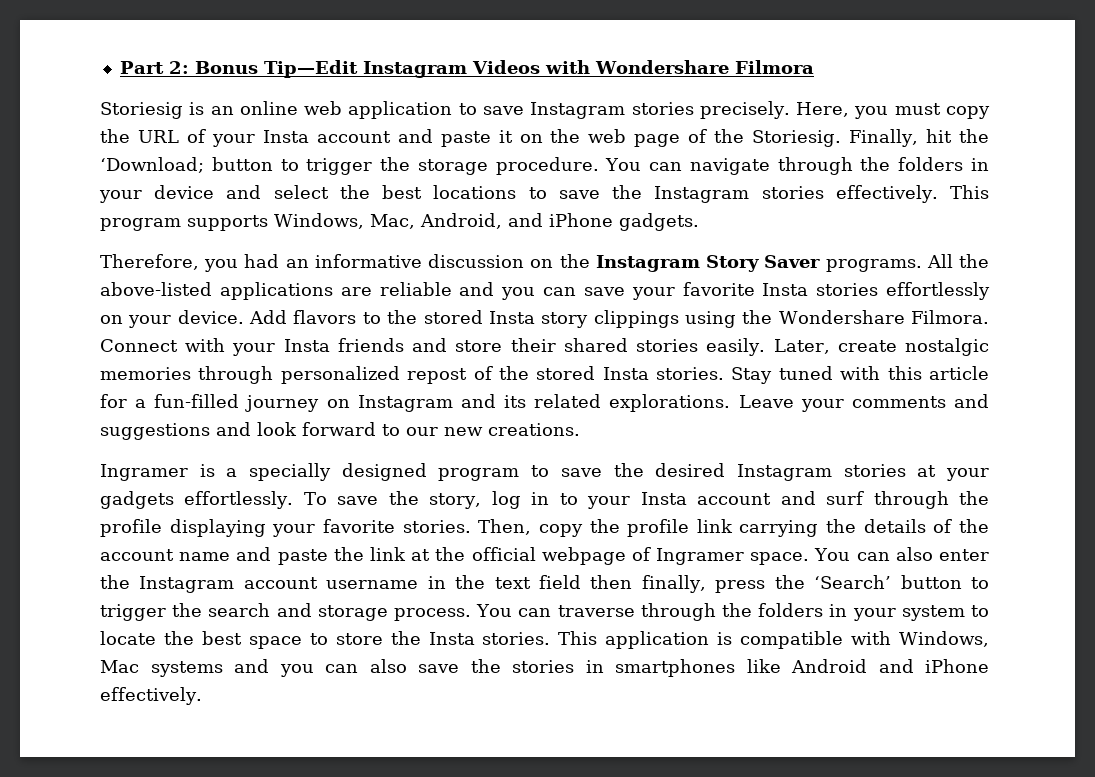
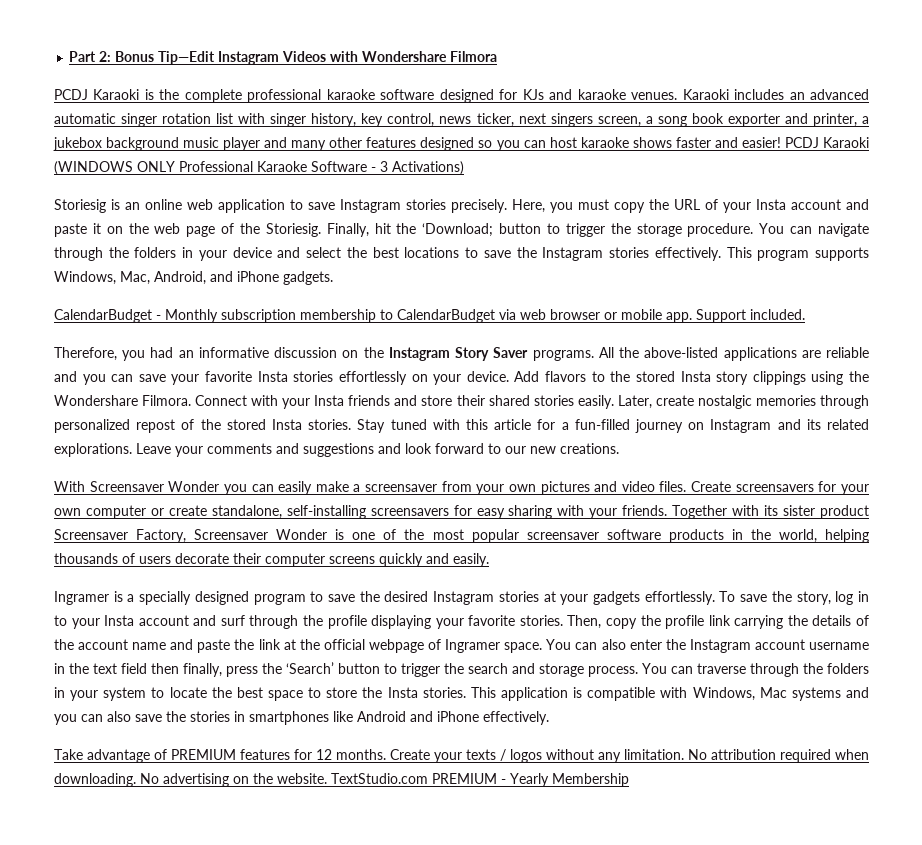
(814, 67) none -> [54,89,870,103] [54,113,869,127] [53,137,870,151] [54,161,464,175] // PCDJ Karaoki is the complete professional karaoke software designed for KJs and karaoke venues. Karaoki includes an advanced automatic singer rotation list with singer history, key control, news ticker, next singers screen, a song book exporter and printer, a jukebox background music player and many other features designed so you can host karaoke shows faster and easier! PCDJ Karaoki (WINDOWS ONLY Professional Karaoke Software - 3 Activations)
(699, 222) none -> [54,309,805,323] // CalendarBudget - Monthly subscription membership to CalendarBudget via web browser or mobile app. Support included.
(580, 429) none -> [54,481,870,495] [54,505,870,519] [54,529,869,543] [54,553,489,567] // With Screensaver Wonder you can easily make a screensaver from your own pictures and video files. Create screensavers for your own computer or create standalone, self-installing screensavers for easy sharing with your friends. Together with its sister product Screensaver Factory, Screensaver Wonder is one of the most popular screensaver software products in the world, helping thousands of users decorate their computer screens quickly and easily.
(202, 696) none -> [54,749,869,763] [54,773,629,787] // Take advantage of PREMIUM features for 12 months. Create your texts / logos without any limitation. No attribution required when downloading. No advertising on the website. TextStudio.com PREMIUM - Yearly Membership

